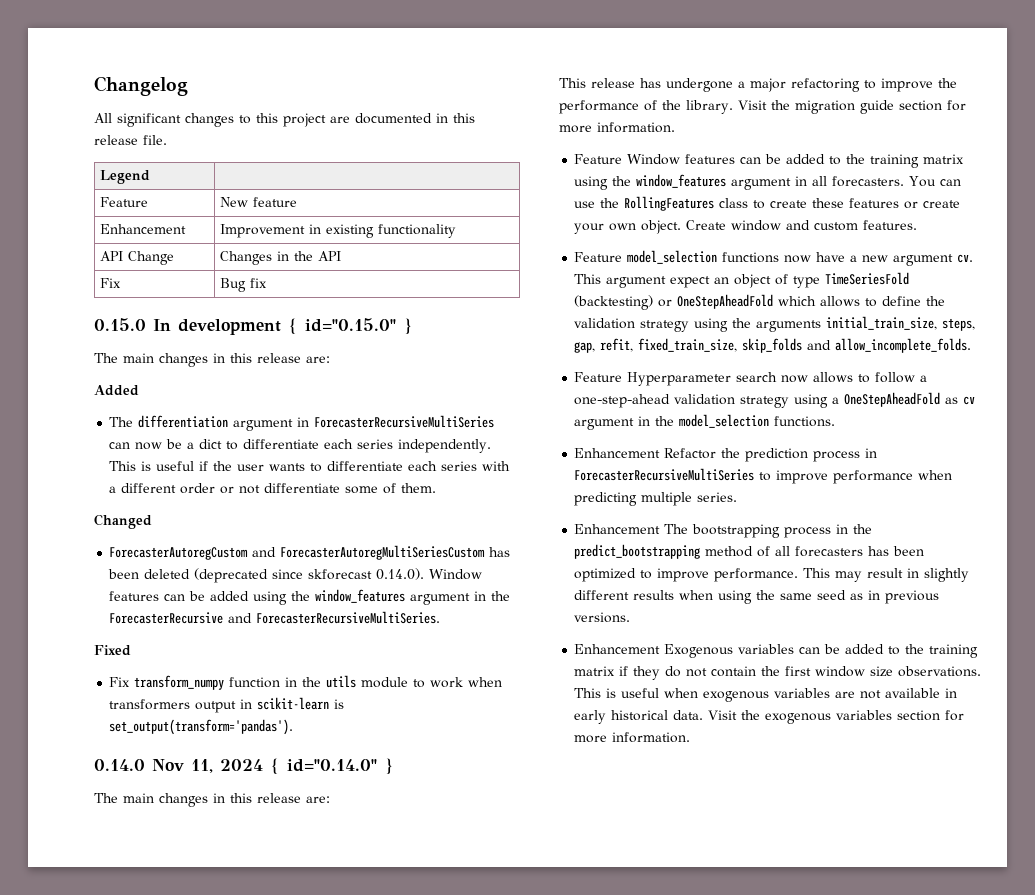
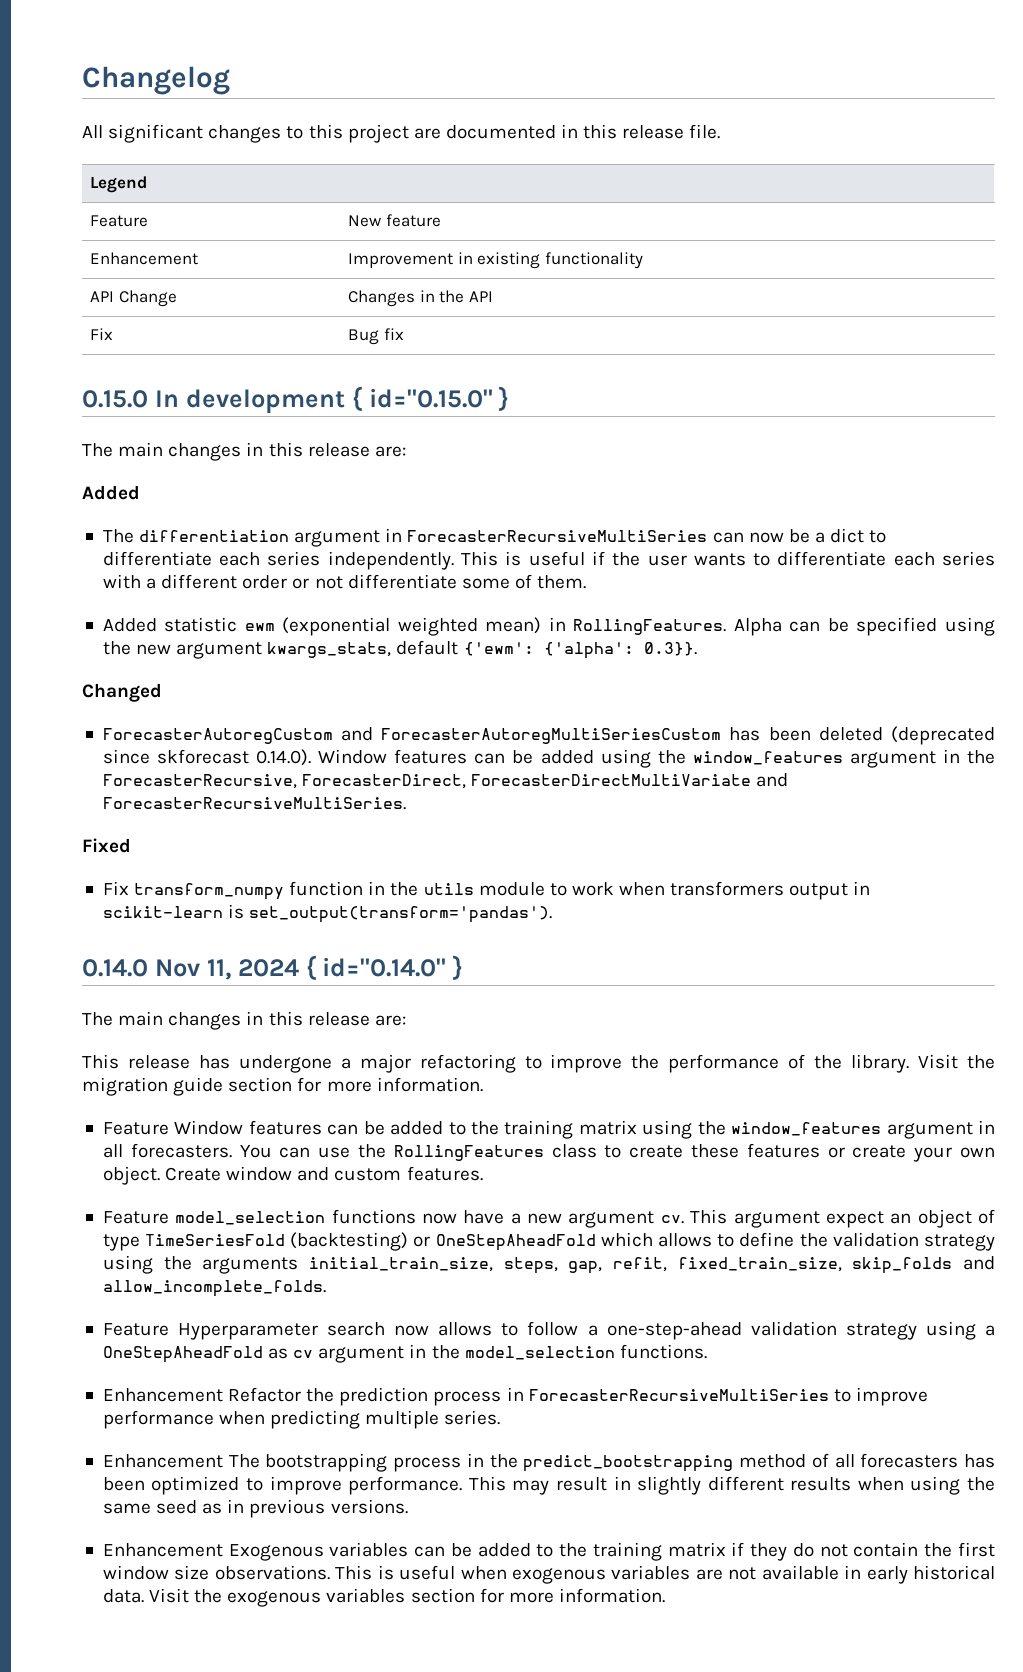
(437, 488) none -> [102,617,995,636] [102,640,697,659] // Added statistic ewm (exponential weighted mean) in RollingFeatures. Alpha can be specified using the new argument kwargs_stats, default {'ewm': {'alpha': 0.3}}.
[109,612,224,624] ForecasterRecursive -> [102,774,752,789] ForecasterRecursive, ForecasterDirect, ForecasterDirectMultiVariate

